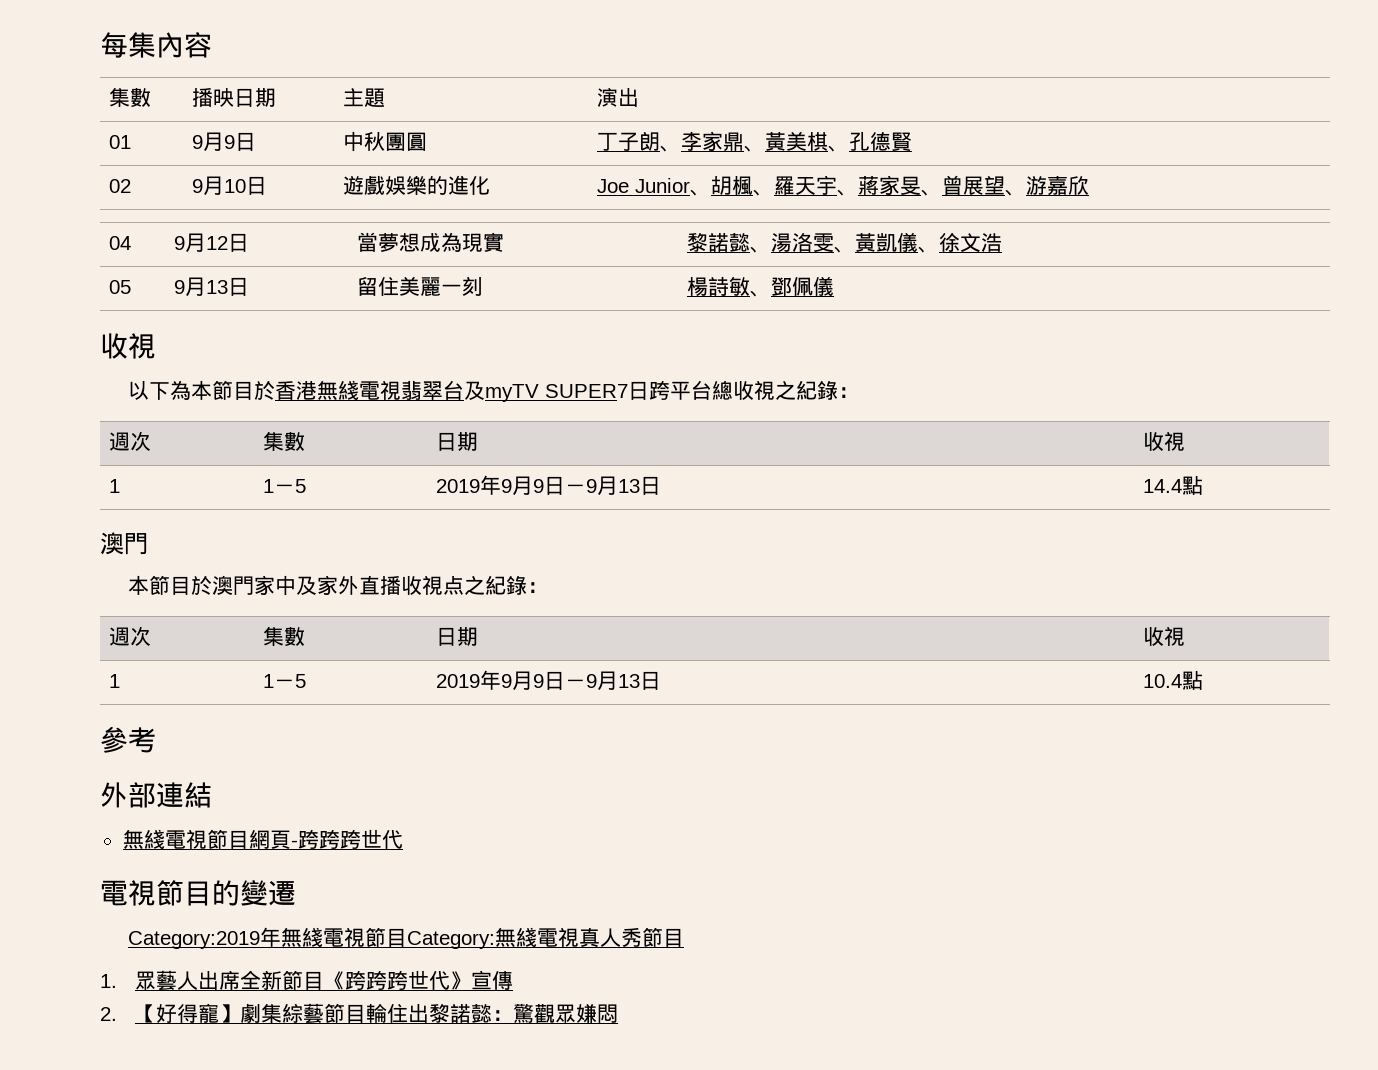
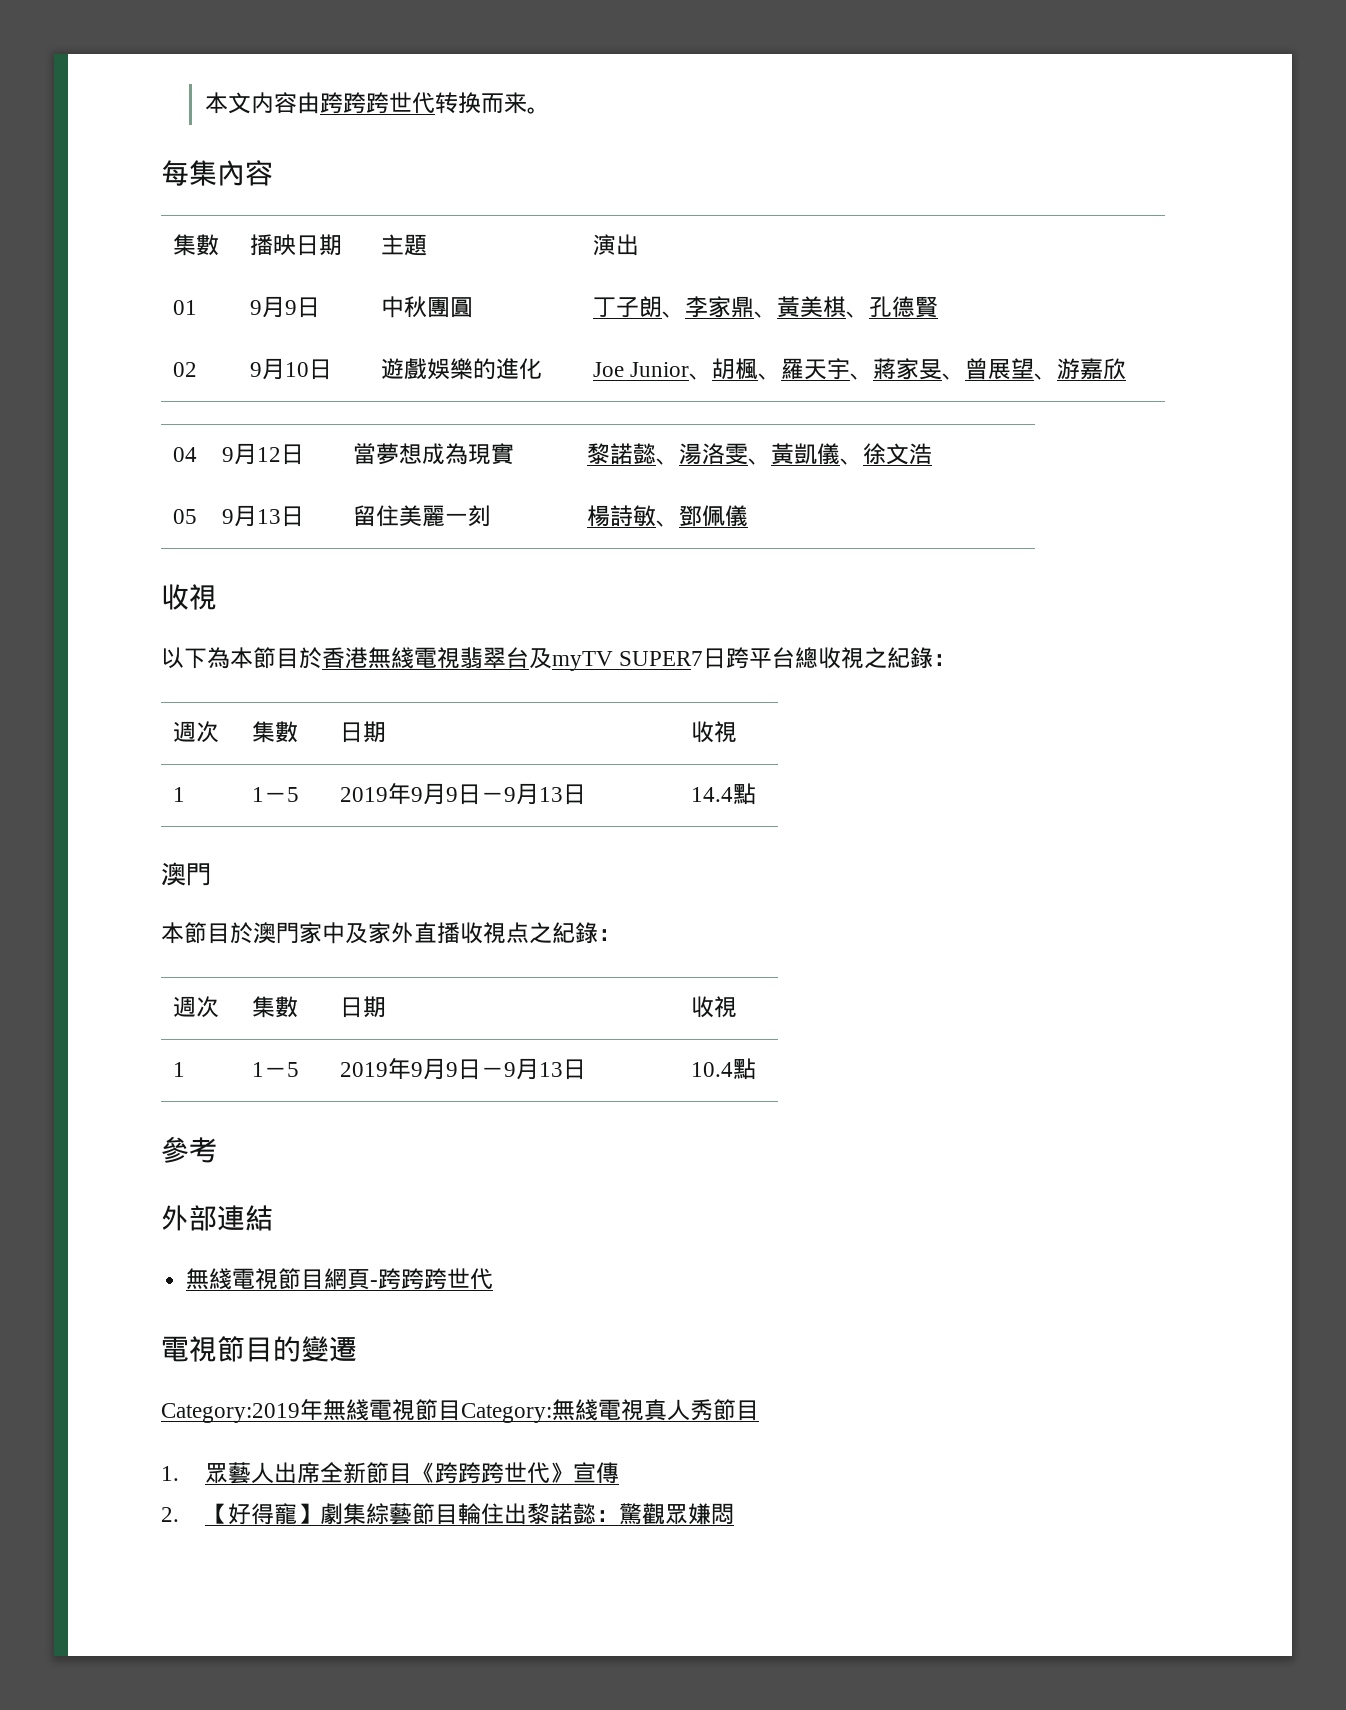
(100, 45) none -> [204,92,550,114] 本文内容由跨跨跨世代转换而来。 //

